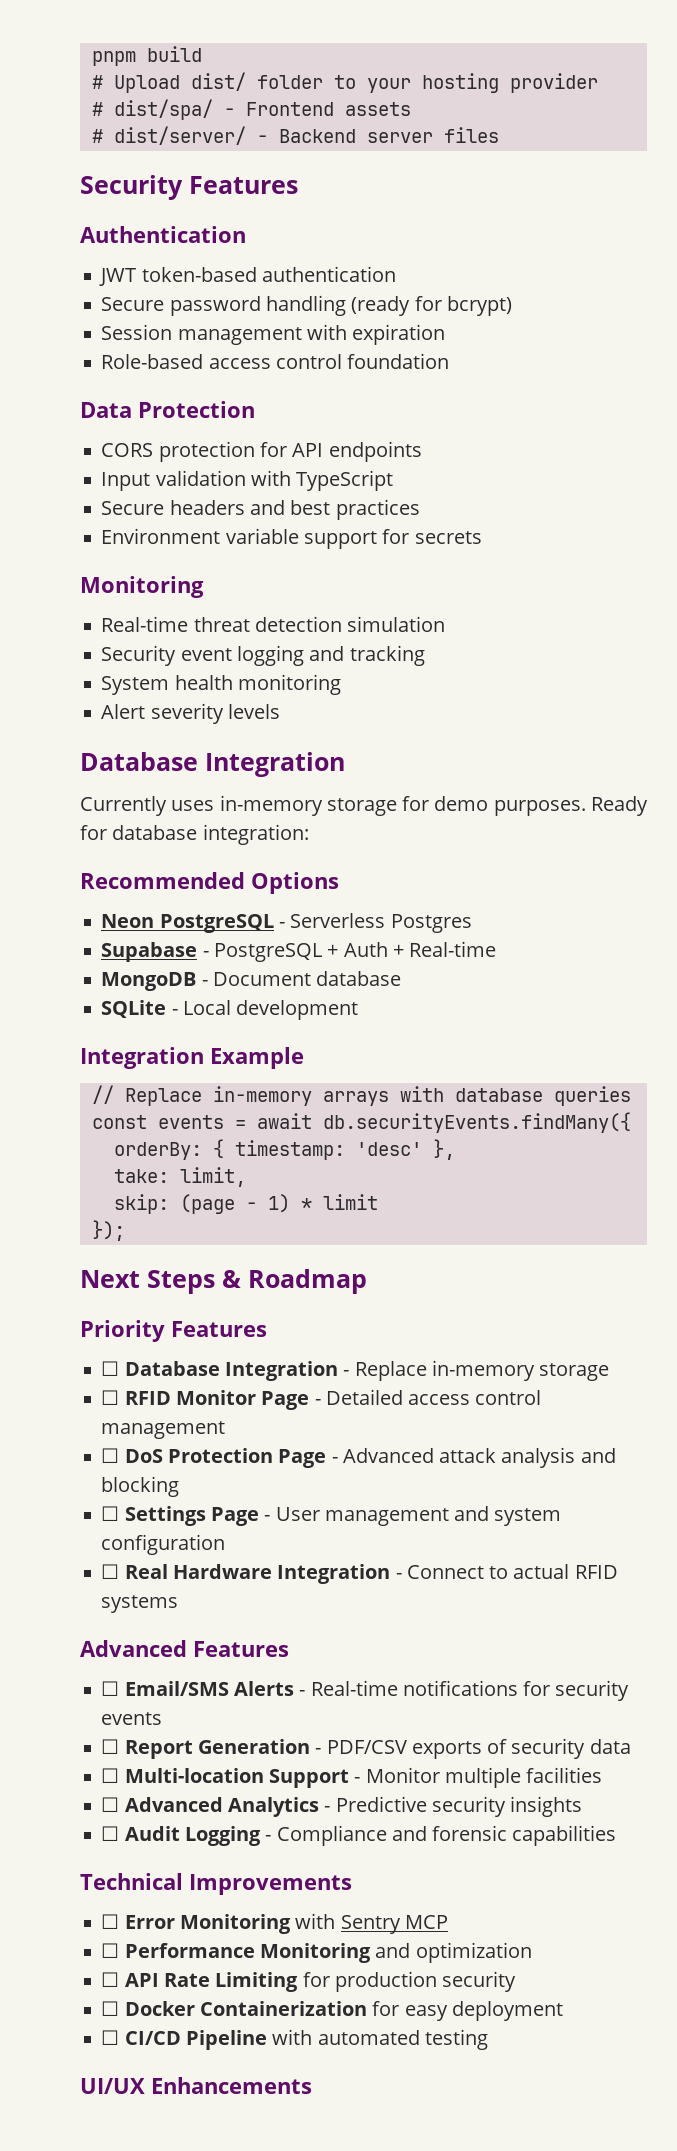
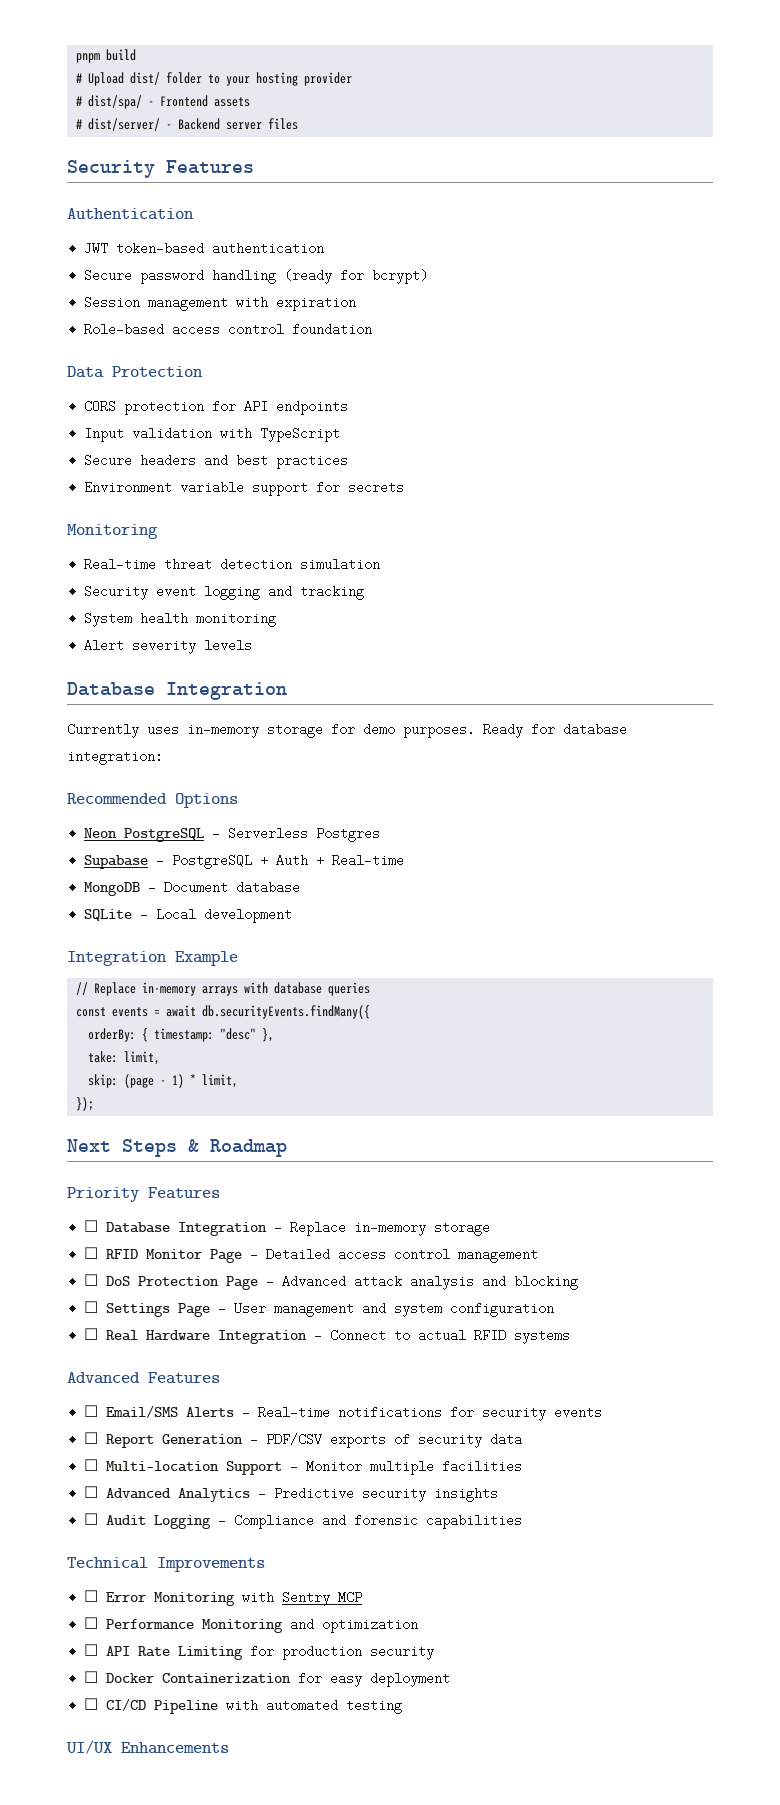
[355,1142,422,1156] 'desc' -> [220,1028,257,1040] "desc"
[322,1194,378,1210] limit -> [202,1074,239,1088] limit,

